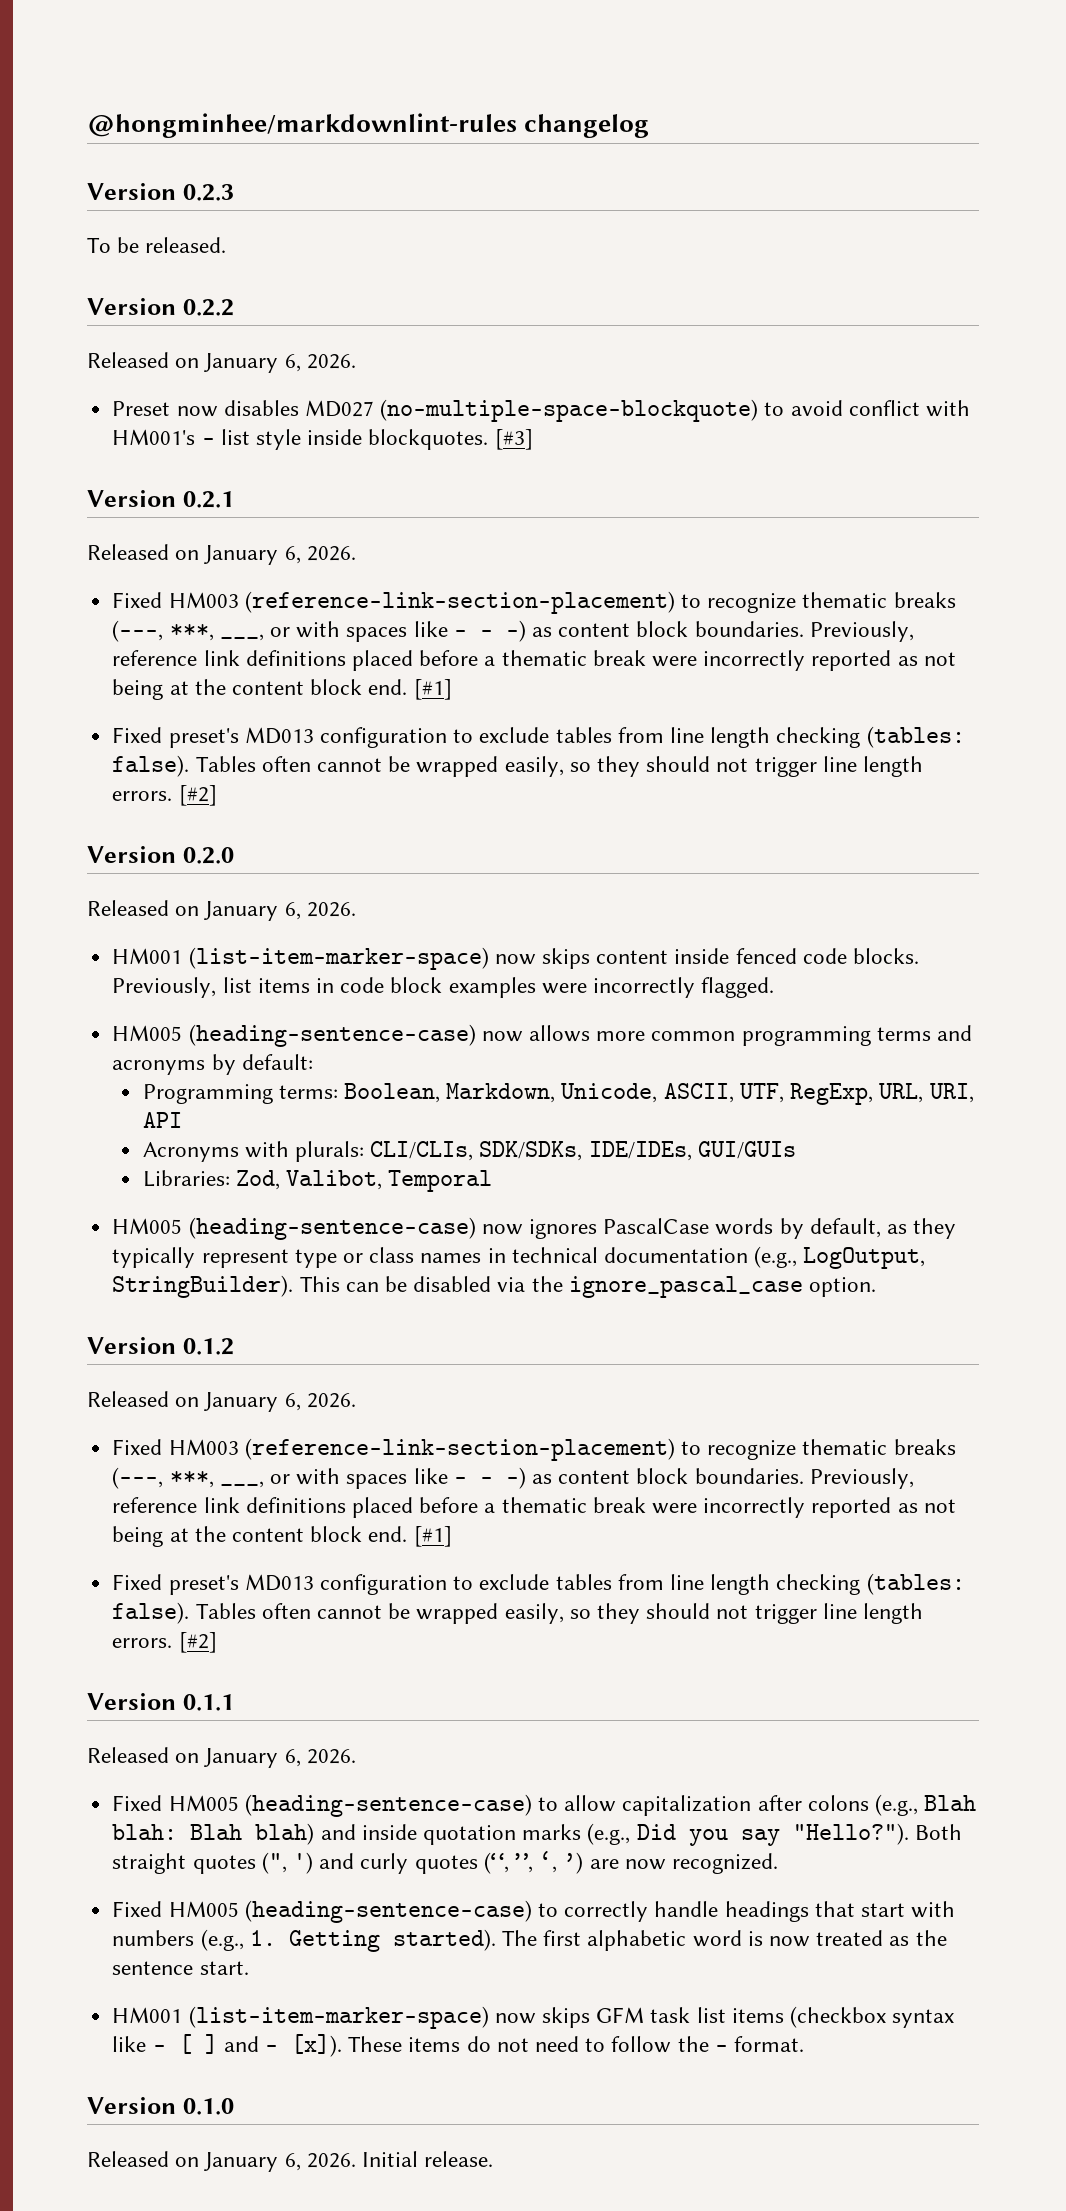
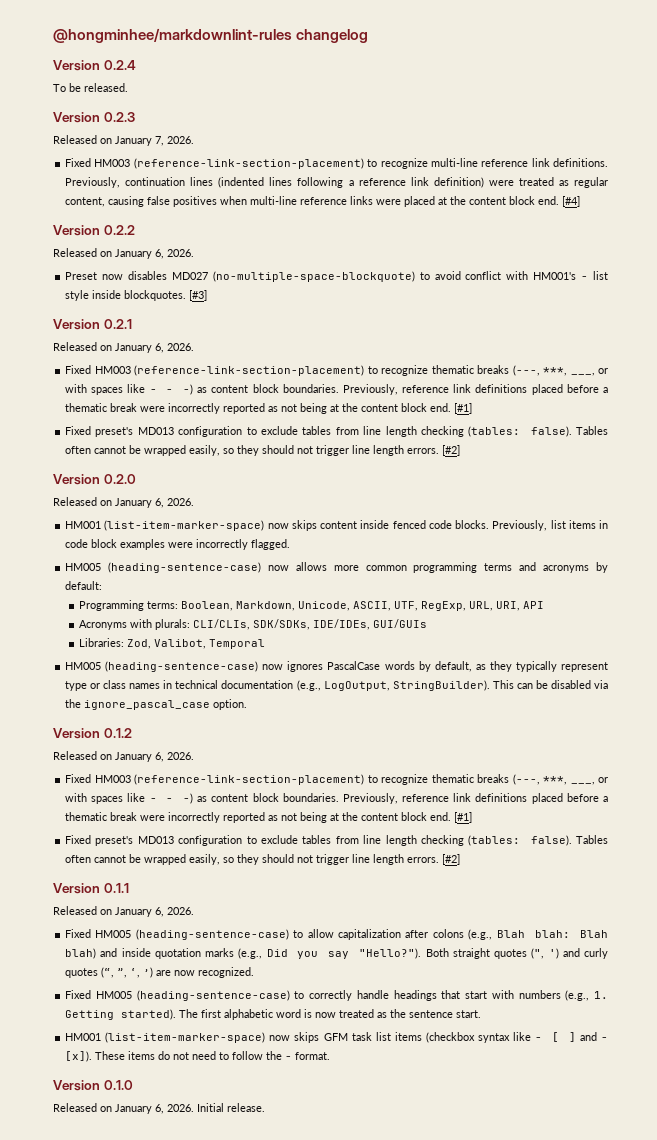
[182,184,234,201] 0.2.3 -> [103,60,136,70] 0.2.4
(227, 245) none -> [53,112,135,123] [53,135,194,146] [65,158,608,169] [65,177,609,188] [65,196,581,207] // Version 0.2.3 // Released on January 7, 2026. // Fixed HM003 (reference-link-section-placement) to recognize multi-line reference link definitions. Previously, continuation lines (indented lines following a reference link definition) were treated as regular content, causing false positives when multi-line reference links were placed at the content block end. [#4]

